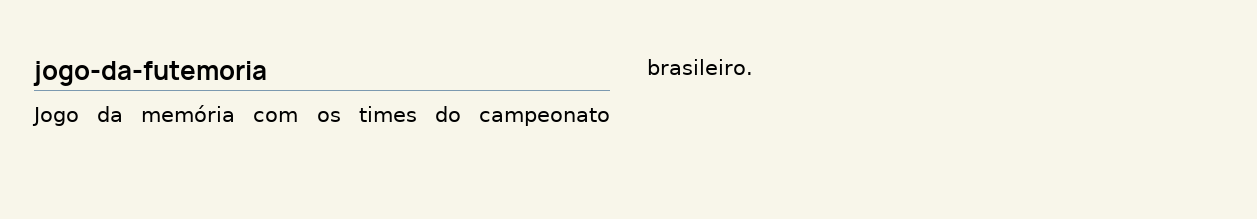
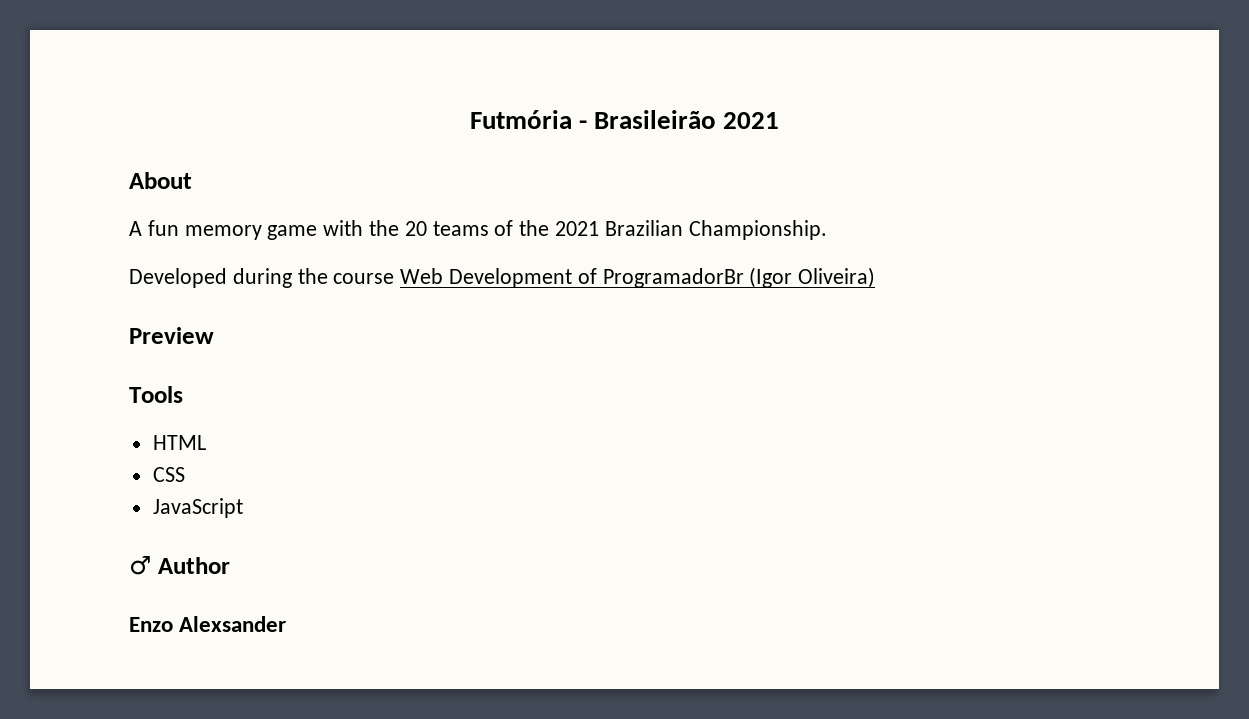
[33,61,267,86] [32,105,611,126] [647,59,753,75] jogo-da-futemoria // Jogo da memória com os times do campeonato brasileiro. -> [469,110,780,129] [129,172,192,189] [129,220,827,240] [129,267,876,288] [129,327,214,344] [129,386,183,403] [152,435,206,450] [152,467,185,482] [152,498,243,518] [129,556,230,575] [129,616,287,632] Futmória - Brasileirão 2021 // About // A fun memory game with the 20 teams of the 2021 Brazilian Championship. // Developed during the course Web Development of ProgramadorBr (Igor Oliveira) // Preview // Tools // HTML // CSS // JavaScript // ♂ Author // Enzo Alexsander

